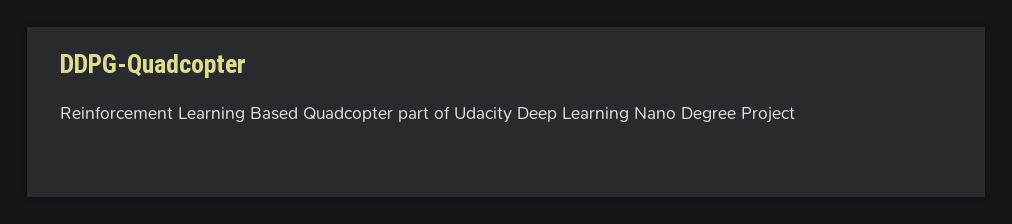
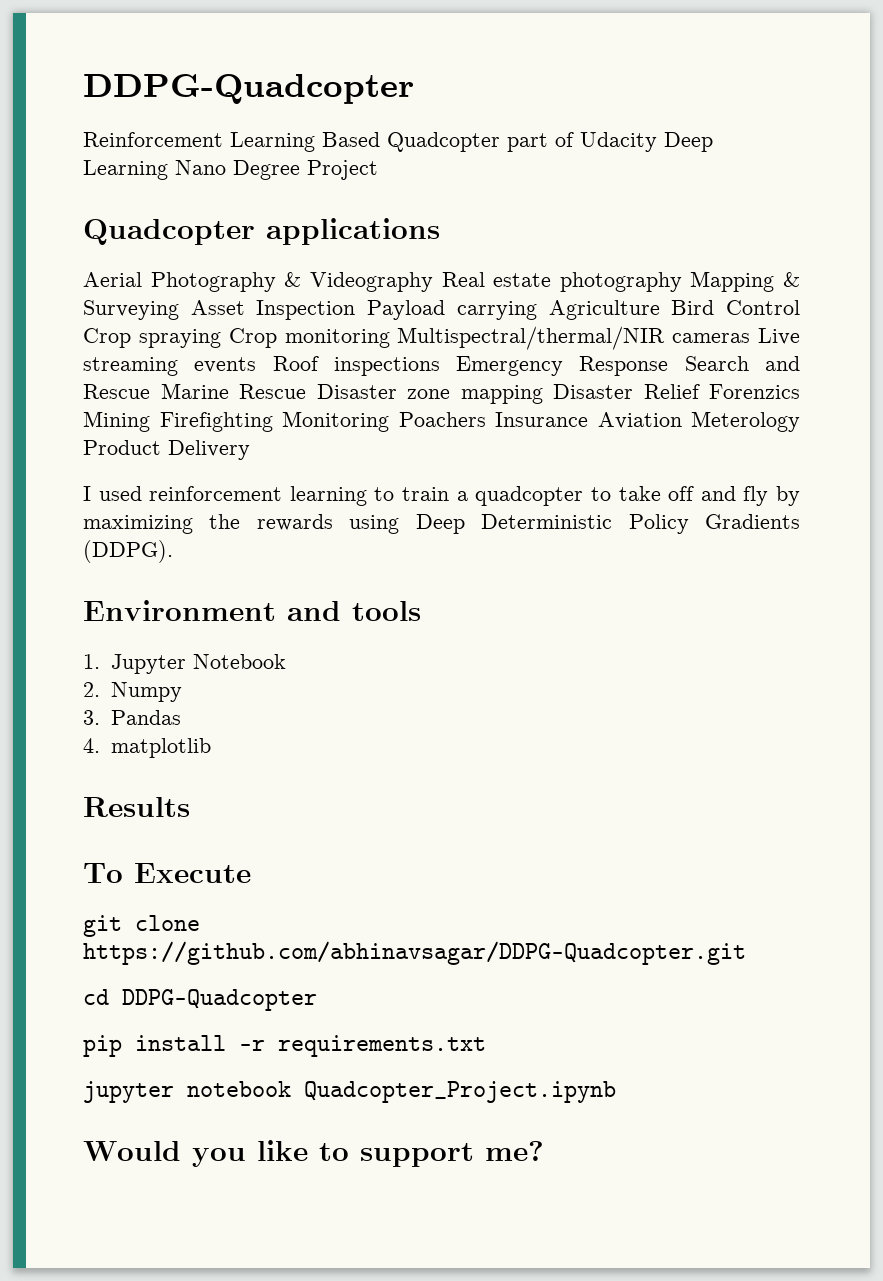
(795, 115) none -> [83,218,440,245] [83,271,800,292] [83,300,800,320] [83,326,800,350] [83,356,800,376] [83,383,800,404] [83,411,800,432] [83,440,250,460] [83,486,801,506] [83,514,801,534] [83,540,173,563] [83,600,421,621] [83,654,286,674] [83,682,182,702] [83,710,181,725] [83,738,211,758] [83,797,190,817] [83,863,251,883] [83,915,200,937] [83,941,746,965] [83,989,317,1011] [83,1035,486,1057] [83,1081,616,1103] [83,1140,544,1167] // Quadcopter applications // Aerial Photography & Videography Real estate photography Mapping & Surveying Asset Inspection Payload carrying Agriculture Bird Control Crop spraying Crop monitoring Multispectral/thermal/NIR cameras Live streaming events Roof inspections Emergency Response Search and Rescue Marine Rescue Disaster zone mapping Disaster Relief Forenzics Mining Firefighting Monitoring Poachers Insurance Aviation Meterology Product Delivery // I used reinforcement learning to train a quadcopter to take off and fly by maximizing the rewards using Deep Deterministic Policy Gradients (DDPG). // Environment and tools // 1. Jupyter Notebook // 2. Numpy // 3. Pandas // 4. matplotlib // Results // To Execute // git clone https://github.com/abhinavsagar/DDPG-Quadcopter.git // cd DDPG-Quadcopter // pip install -r requirements.txt // jupyter notebook Quadcopter_Project.ipynb // Would you like to support me?

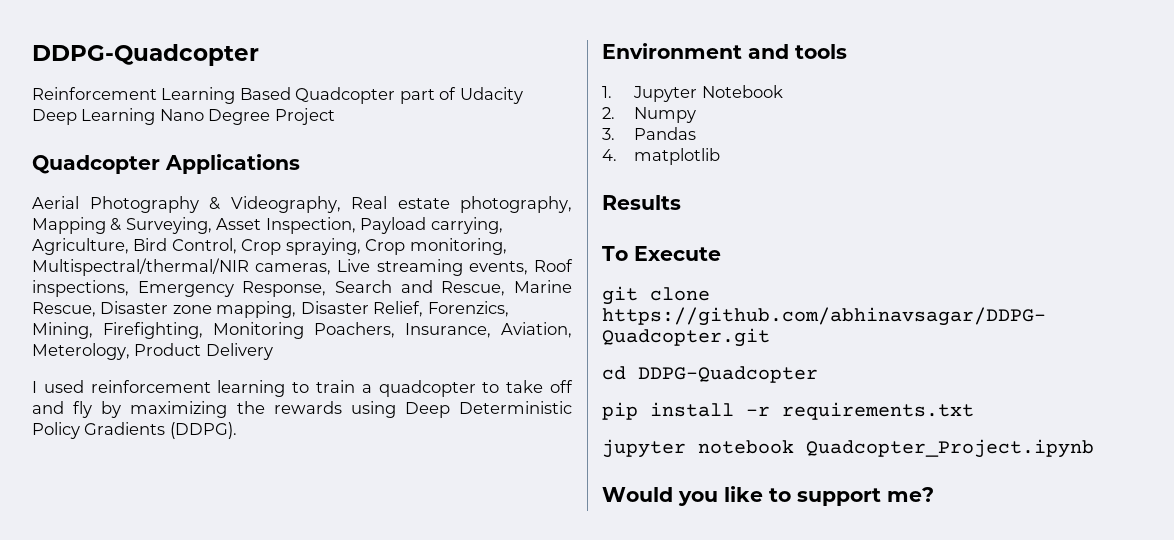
[266,218,440,245] applications -> [165,154,300,174] Applications
[309,272,433,292] Videography -> [230,196,341,213] Videography,
[559,272,682,292] photography -> [460,196,572,213] photography,
[83,300,800,320] [83,326,800,350] [83,356,800,376] [83,383,800,404] [83,411,800,432] Surveying Asset Inspection Payload carrying Agriculture Bird Control Crop spraying Crop monitoring Multispectral/thermal/NIR cameras Live streaming events Roof inspections Emergency Response Search and Rescue Marine Rescue Disaster zone mapping Disaster Relief Forenzics Mining Firefighting Monitoring Poachers Insurance Aviation Meterology -> [125,217,503,234] [32,238,507,255] [32,258,573,276] [32,280,572,297] [32,301,509,318] [32,322,572,339] [32,343,130,360] Surveying, Asset Inspection, Payload carrying, Agriculture, Bird Control, Crop spraying, Crop monitoring, Multispectral/thermal/NIR cameras, Live streaming events, Roof inspections, Emergency Response, Search and Rescue, Marine Rescue, Disaster zone mapping, Disaster Relief, Forenzics, Mining, Firefighting, Monitoring Poachers, Insurance, Aviation, Meterology,

